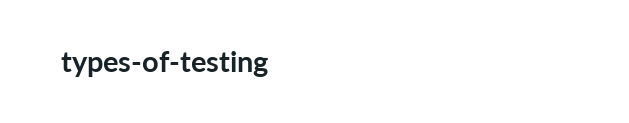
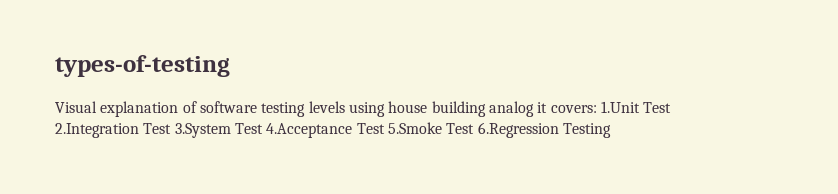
(268, 64) none -> [55,101,672,117] [55,122,611,138] // Visual explanation of software testing levels using house building analog it covers: 1.Unit Test 2.Integration Test 3.System Test 4.Acceptance Test 5.Smoke Test 6.Regression Testing

